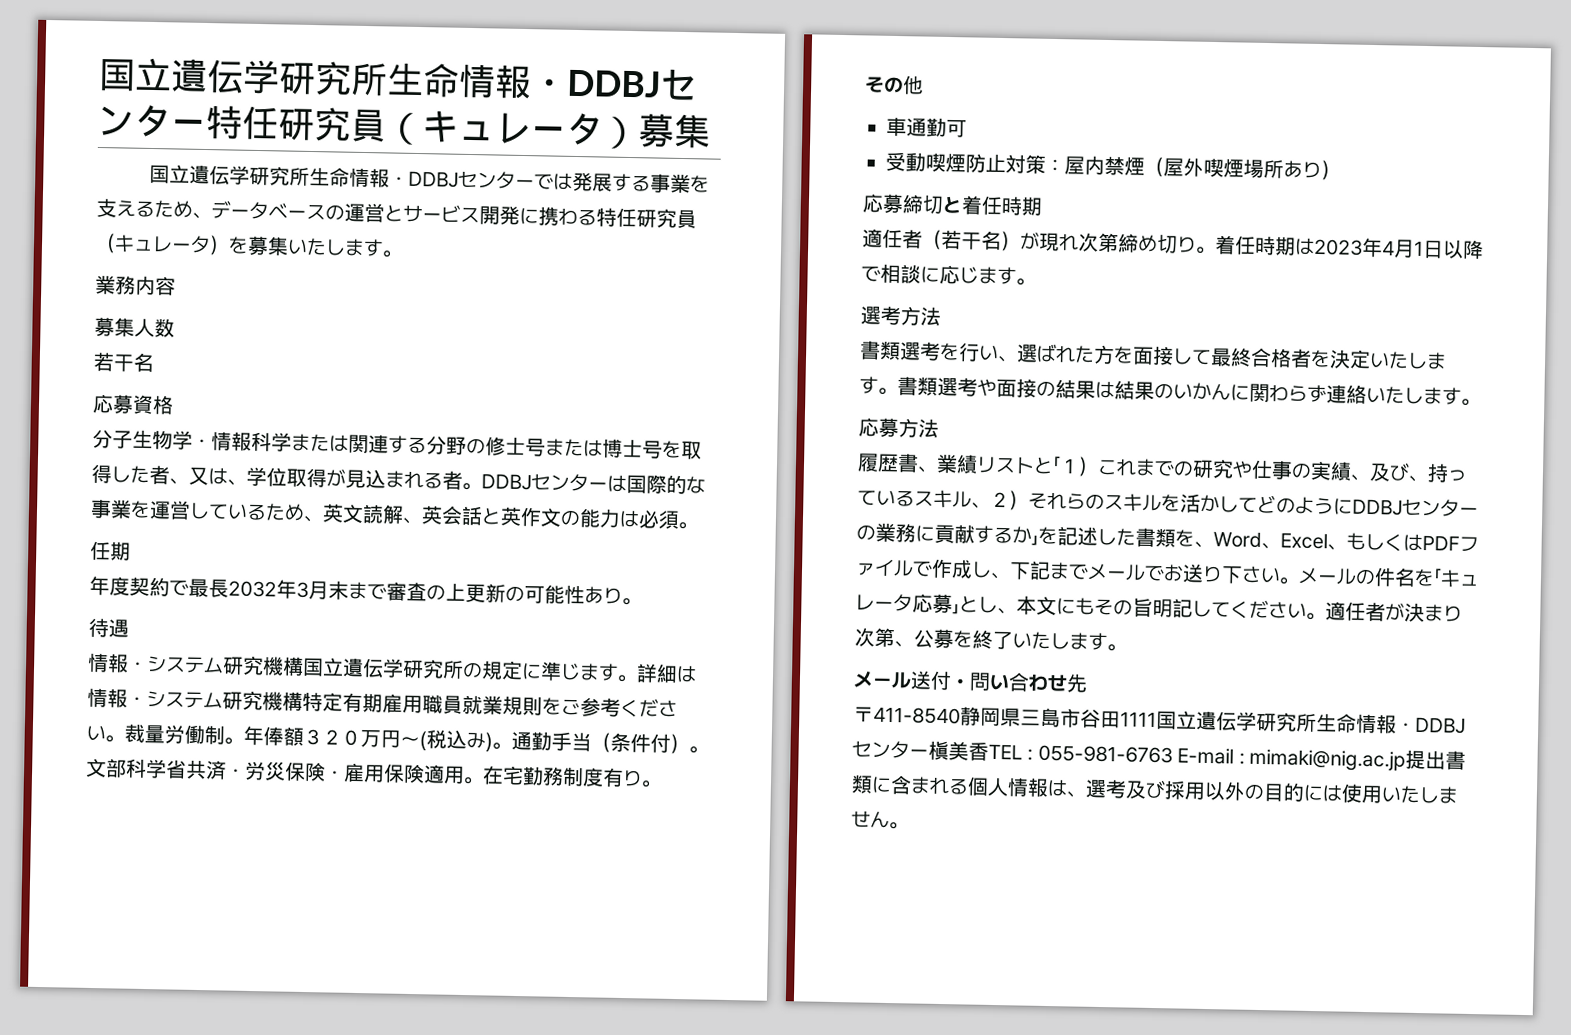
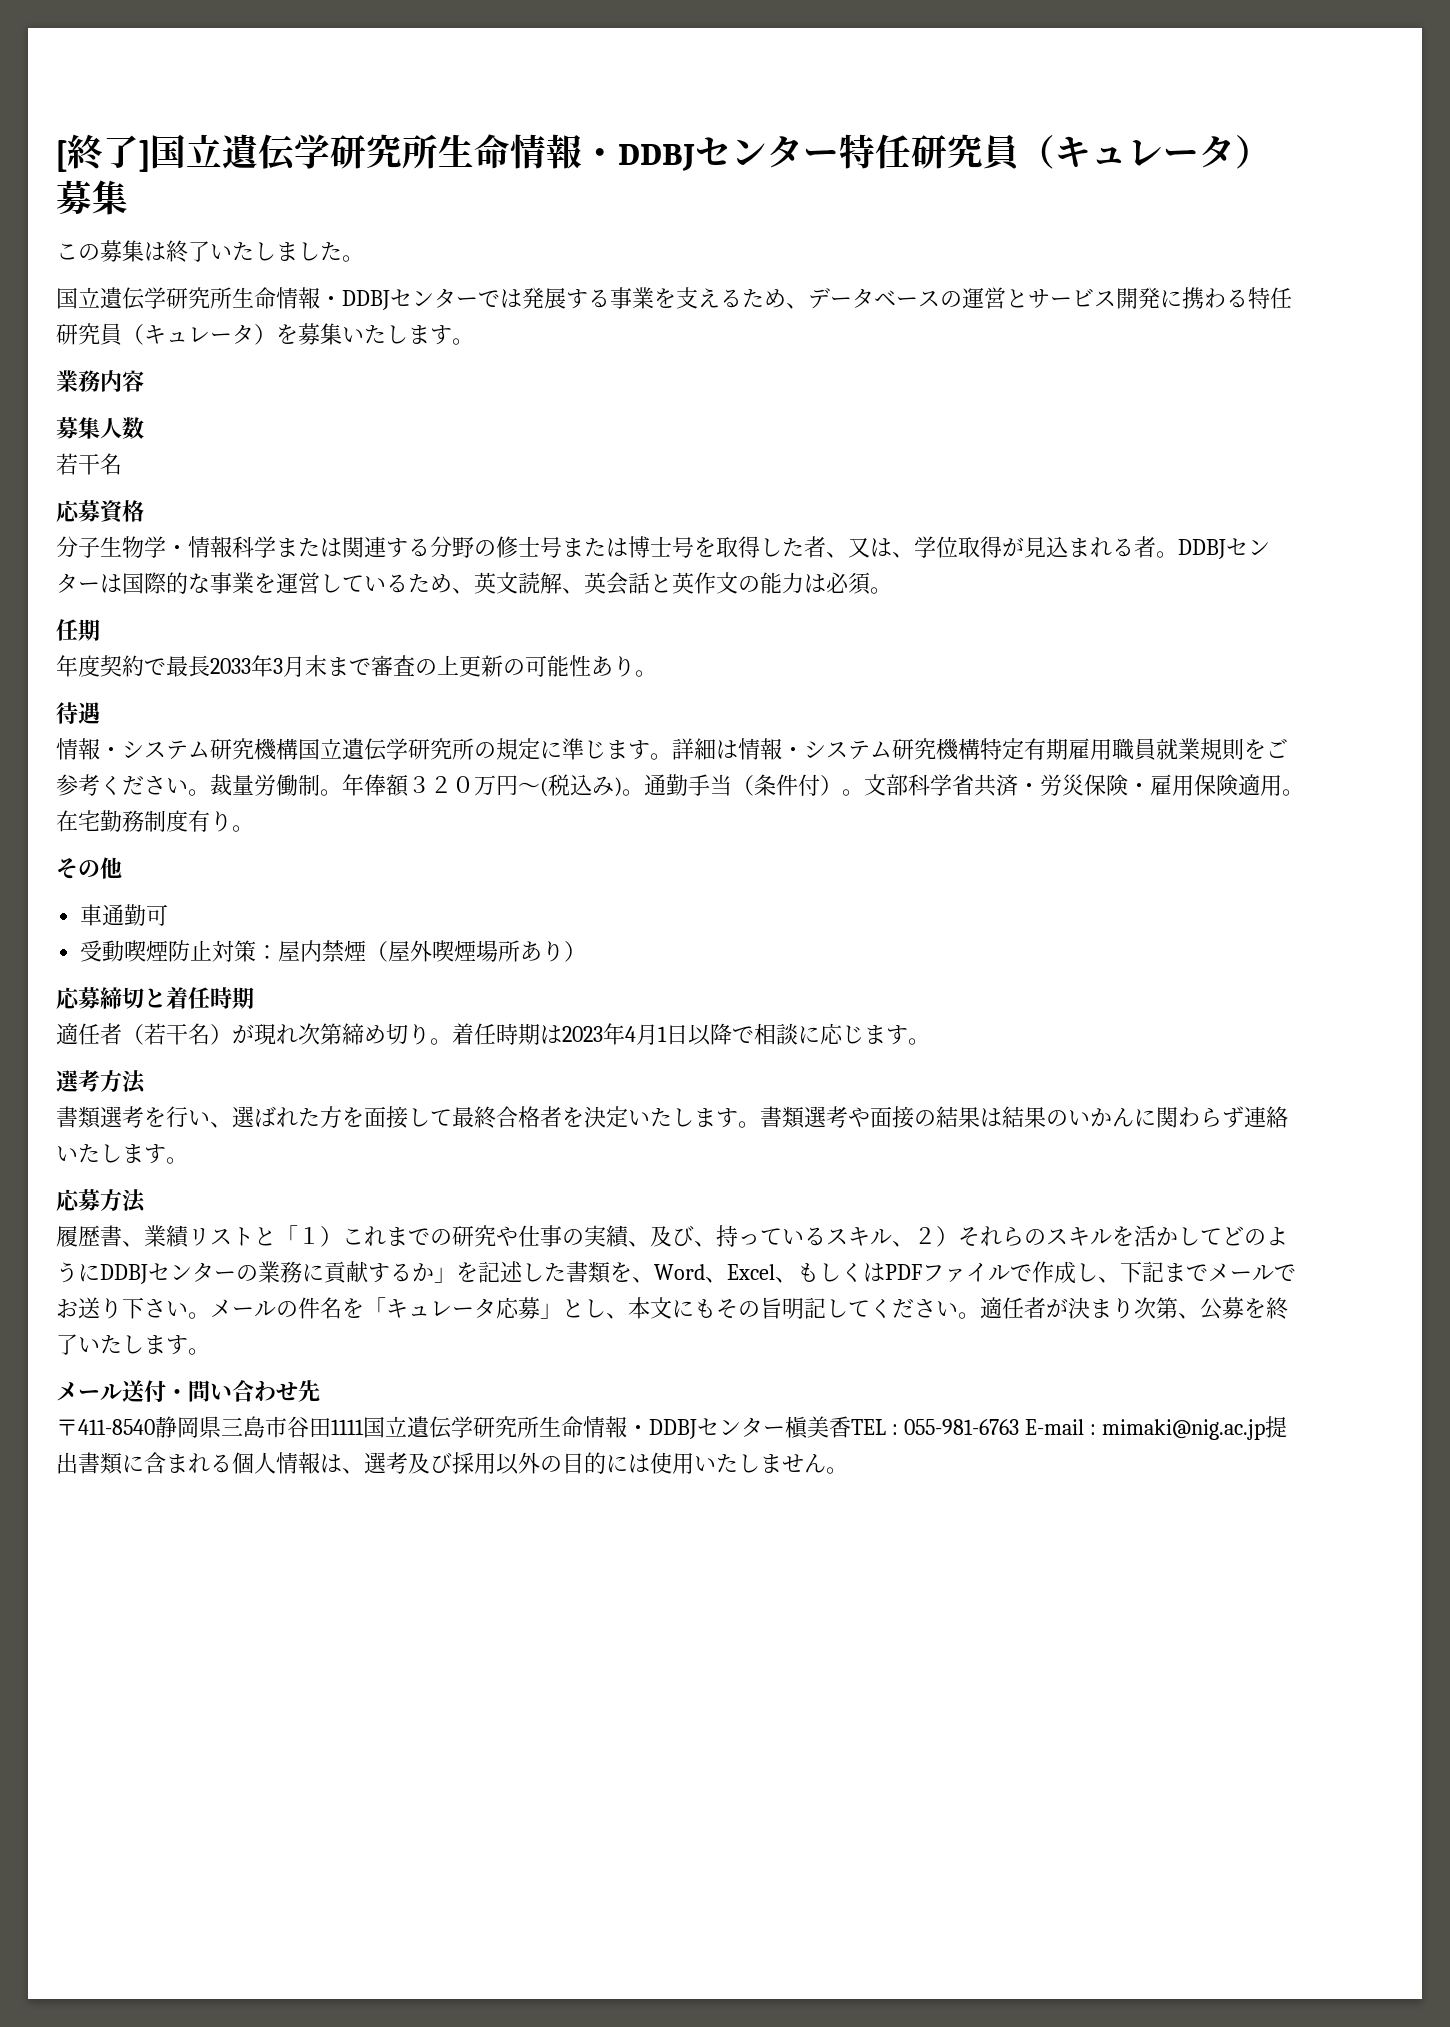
(98, 75) none -> [56,134,150,172] [終了]
(711, 131) none -> [56,240,364,263] // この募集は終了いたしました。
[228,580,277,598] 2032 -> [210,658,251,674] 2033

